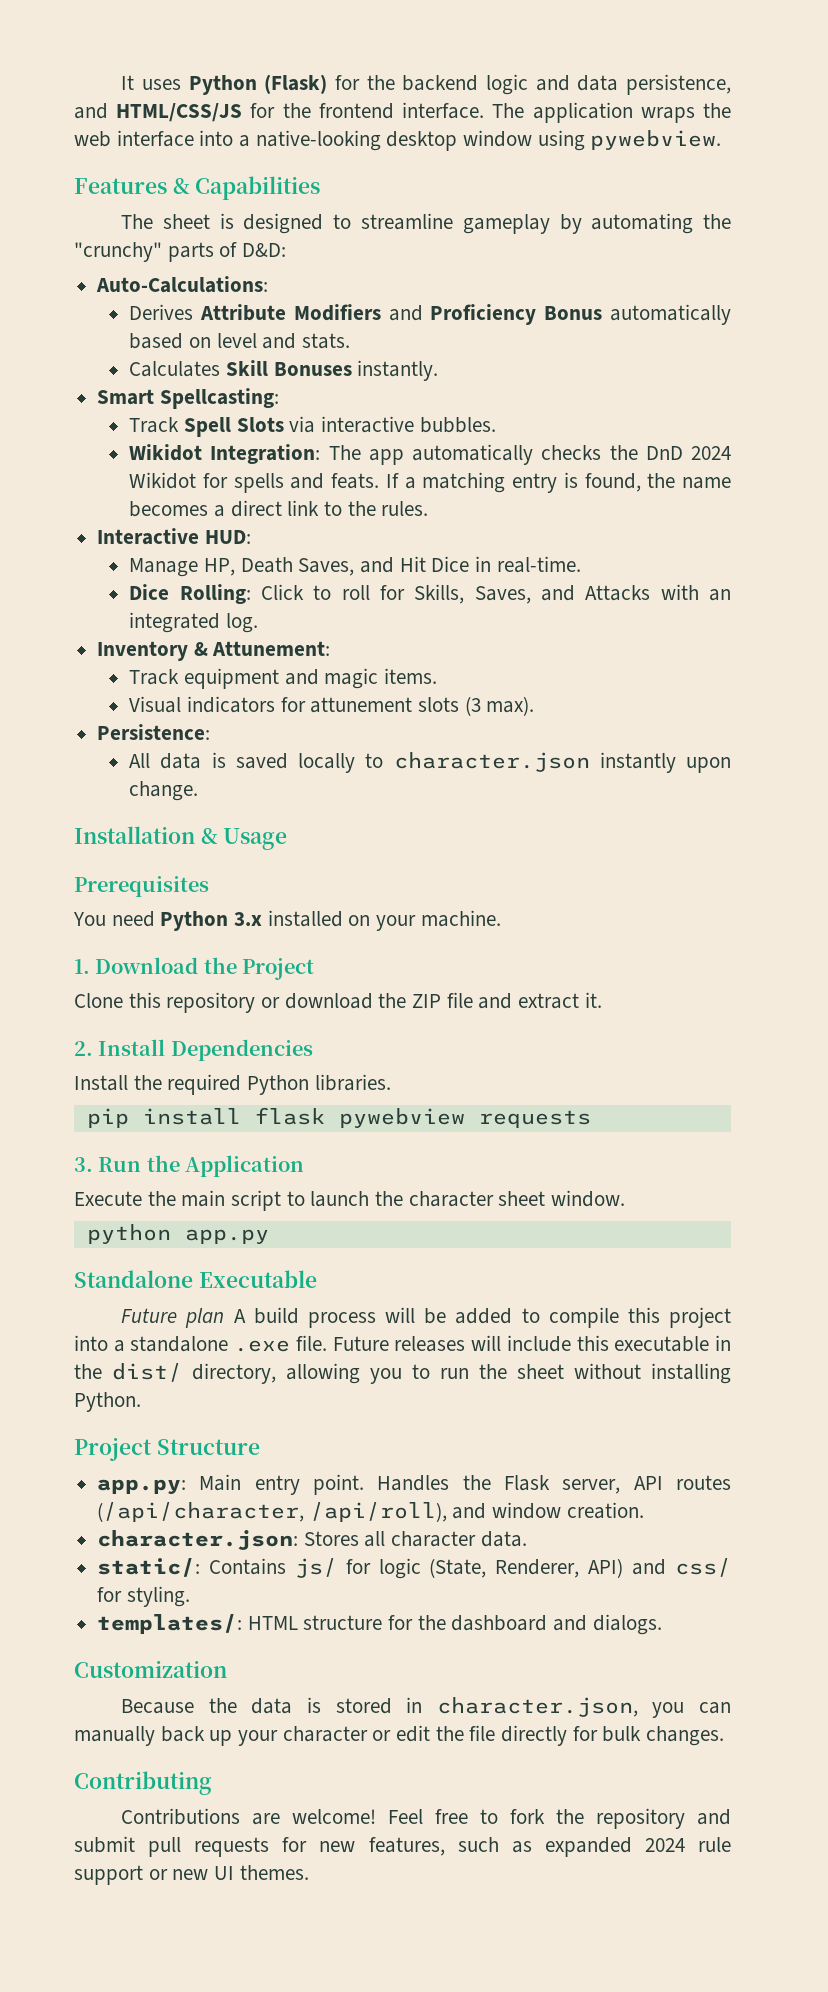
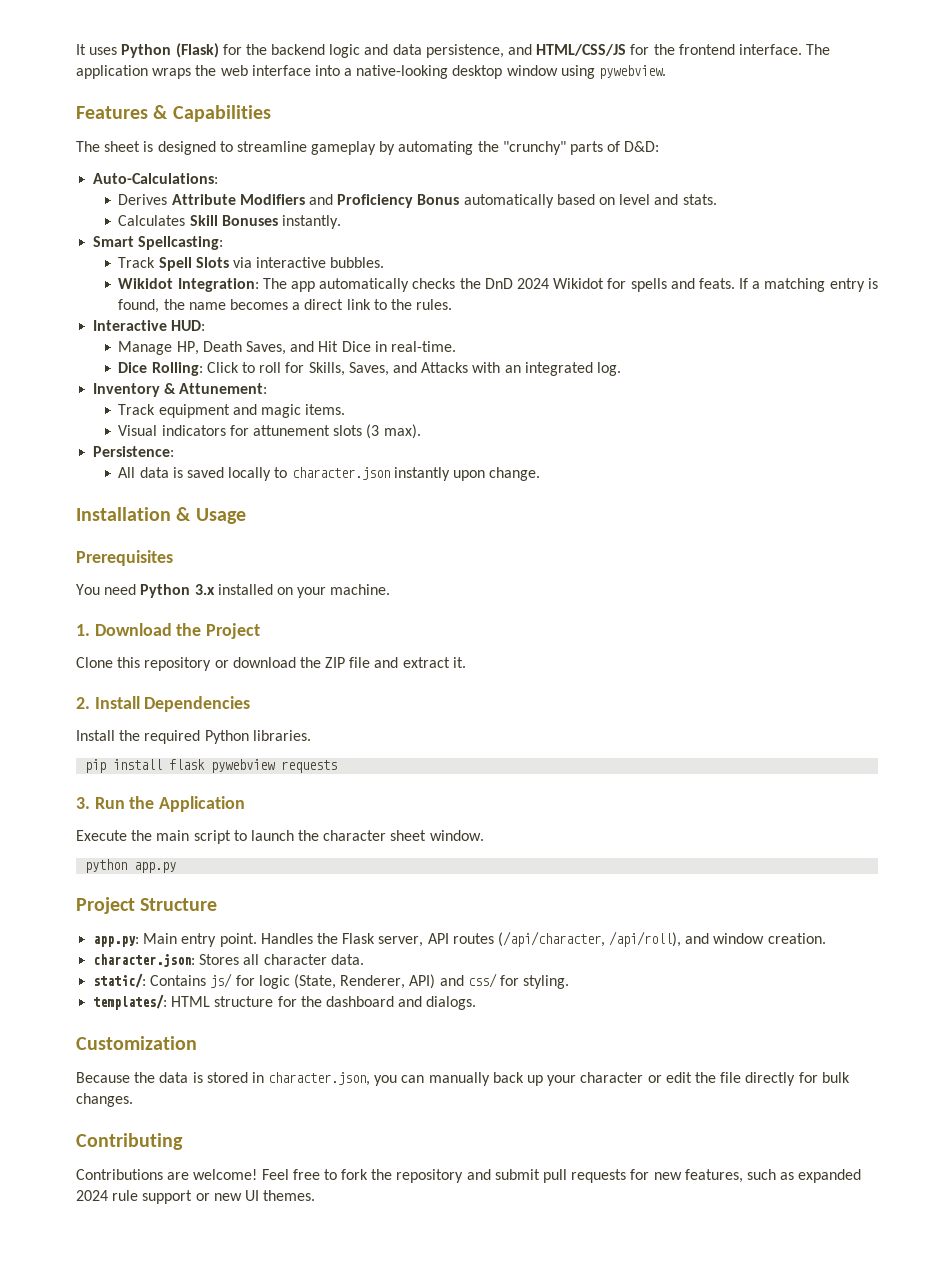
[74,1270,317,1288] [121,1307,732,1328] [74,1335,732,1352] [74,1363,731,1384] [74,1392,141,1412] // Standalone Executable // Future plan A build process will be added to compile this project into a standalone .exe file. Future releases will include this executable in the dist/ directory, allowing you to run the sheet without installing Python. -> (177, 867) none

